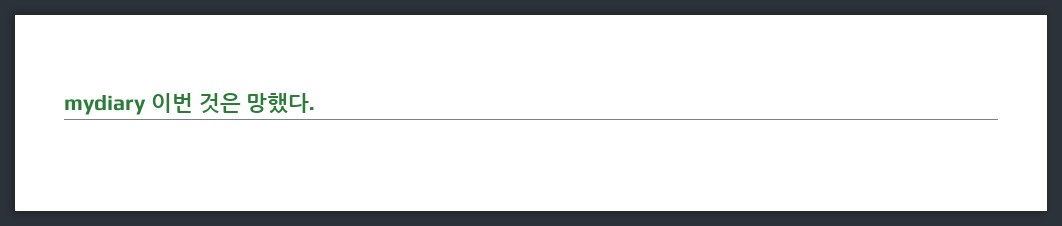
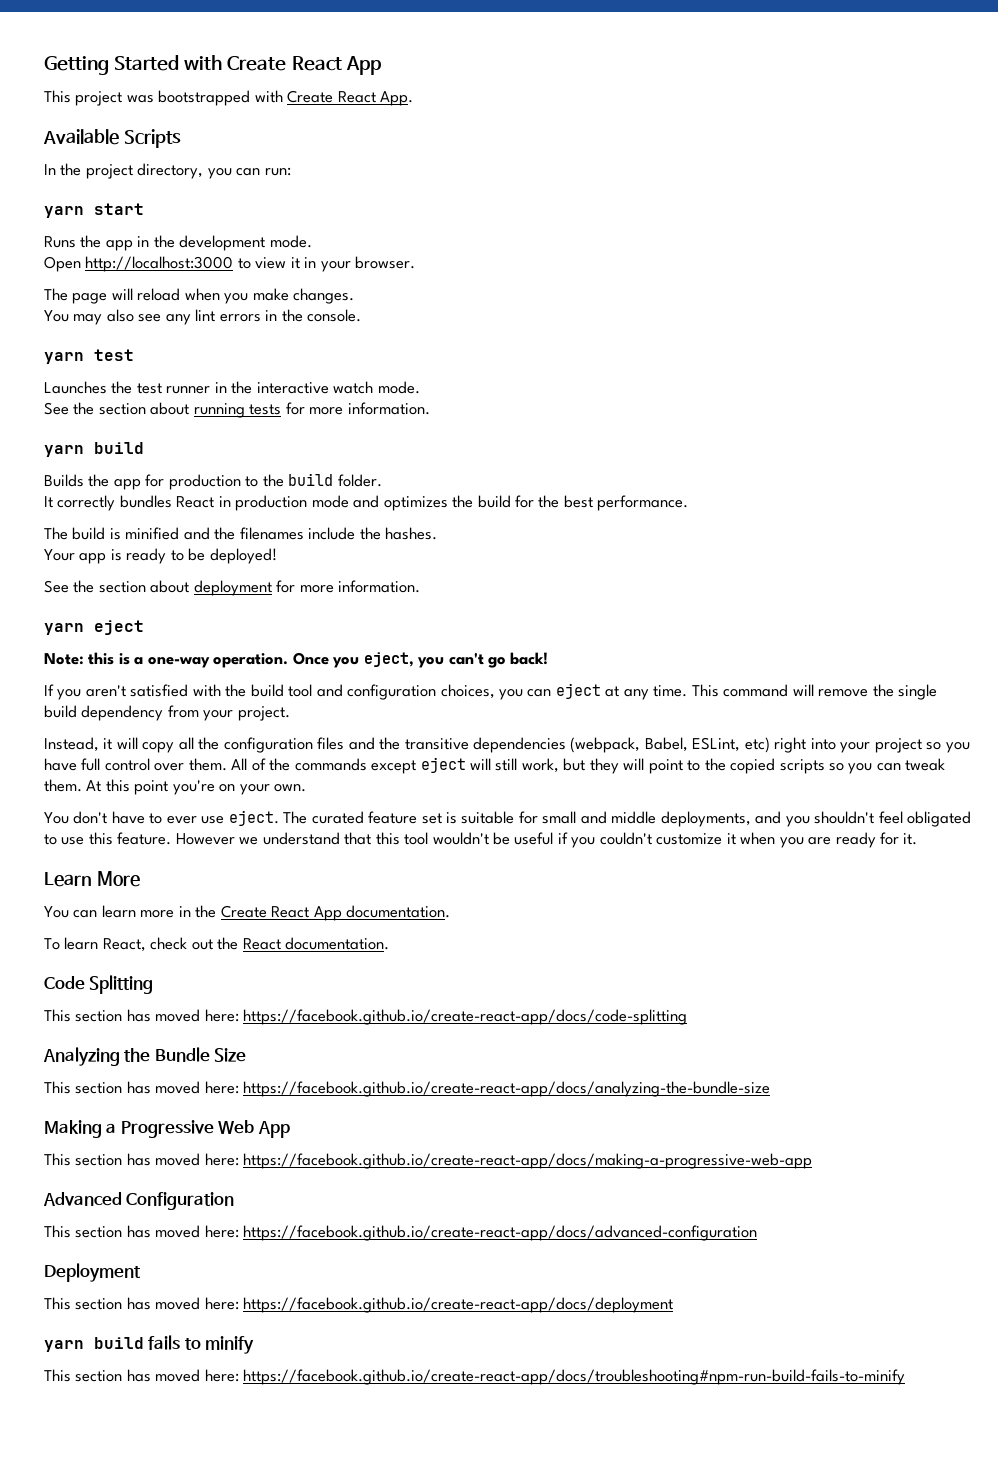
[64,93,316,115] mydiary 이번 것은 망했다. -> [44,55,381,75] [44,90,414,106] [43,129,181,148] [44,163,291,179] [44,203,144,218] [44,235,312,251] [44,256,416,272] [44,288,355,304] [44,309,362,325] [44,349,134,364] [44,381,420,394] [44,402,430,418] [44,442,144,457] [44,473,382,490] [44,495,689,511] [44,527,438,540] [44,548,277,564] [44,580,421,596] [44,620,144,635] [44,652,549,668] [44,683,938,700] [44,705,290,721] [44,737,970,753] [44,757,946,774] [44,779,307,795] [44,810,972,827] [44,832,918,848] [44,871,140,887] [44,905,451,921] [44,937,390,952] [44,975,154,994] [44,1009,688,1025] [43,1047,247,1066] [44,1081,771,1097] [44,1120,290,1138] [44,1153,813,1169] [43,1192,235,1210] [44,1225,758,1241] [44,1263,141,1282] [44,1297,674,1313] [44,1335,255,1354] [44,1369,906,1385] Getting Started with Create React App // This project was bootstrapped with Create React App. // Available Scripts // In the project directory, you can run: // yarn start // Runs the app in the development mode. // Open http://localhost:3000 to view it in your browser. // The page will reload when you make changes. // You may also see any lint errors in the console. // yarn test // Launches the test runner in the interactive watch mode. // See the section about running tests for more information. // yarn build // Builds the app for production to the build folder. // It correctly bundles React in production mode and optimizes the build for the best performance. // The build is minified and the filenames include the hashes. // Your app is ready to be deployed! // See the section about deployment for more information. // yarn eject // Note: this is a one-way operation. Once you eject, you can't go back! // If you aren't satisfied with the build tool and configuration choices, you can eject at any time. This command will remove the single build dependency from your project. // Instead, it will copy all the configuration files and the transitive dependencies (webpack, Babel, ESLint, etc) right into your project so you have full control over them. All of the commands except eject will still work, but they will point to the copied scripts so you can tweak them. At this point you're on your own. // You don't have to ever use eject. The curated feature set is suitable for small and middle deployments, and you shouldn't feel obligated to use this feature. However we understand that this tool wouldn't be useful if you couldn't customize it when you are ready for it. // Learn More // You can learn more in the Create React App documentation. // To learn React, check out the React documentation. // Code Splitting // This section has moved here: https://facebook.github.io/create-react-app/docs/code-splitting // Analyzing the Bundle Size // This section has moved here: https://facebook.github.io/create-react-app/docs/analyzing-the-bundle-size // Making a Progressive Web App // This section has moved here: https://facebook.github.io/create-react-app/docs/making-a-progressive-web-app // Advanced Configuration // This section has moved here: https://facebook.github.io/create-react-app/docs/advanced-configuration // Deployment // This section has moved here: https://facebook.github.io/create-react-app/docs/deployment // yarn build fails to minify // This section has moved here: https://facebook.github.io/create-react-app/docs/troubleshooting#npm-run-build-fails-to-minify

